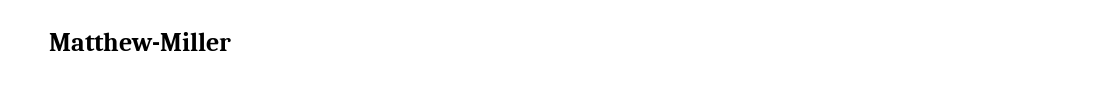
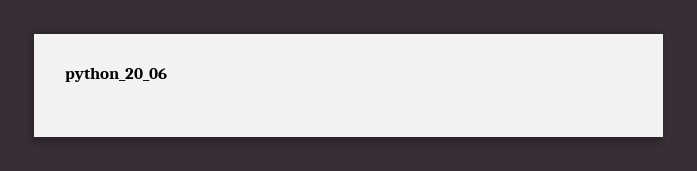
[49,32,231,51] Matthew-Miller -> [65,67,167,82] python_20_06

